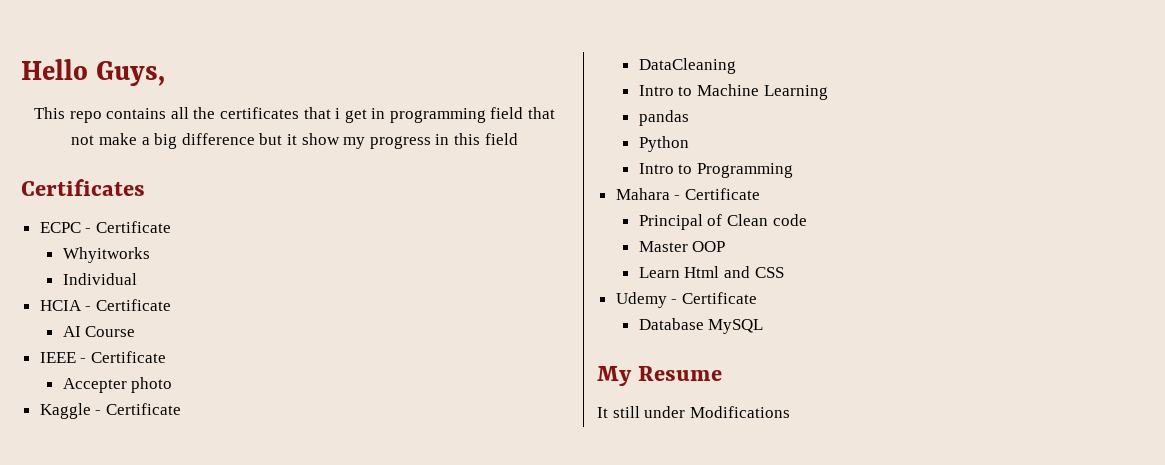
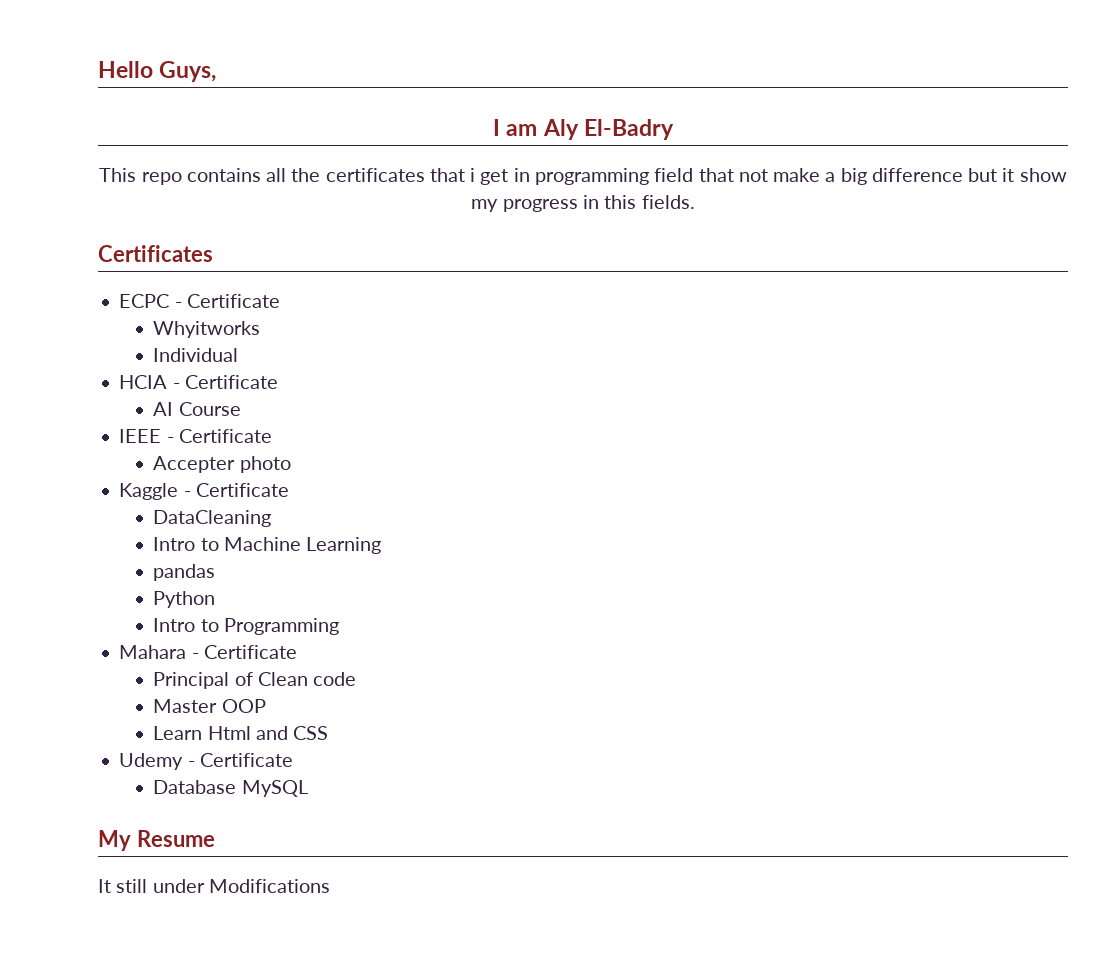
(166, 73) none -> [493,119,674,140] // I am Aly El-Badry
[484,133,518,145] field -> [641,195,695,209] fields.

